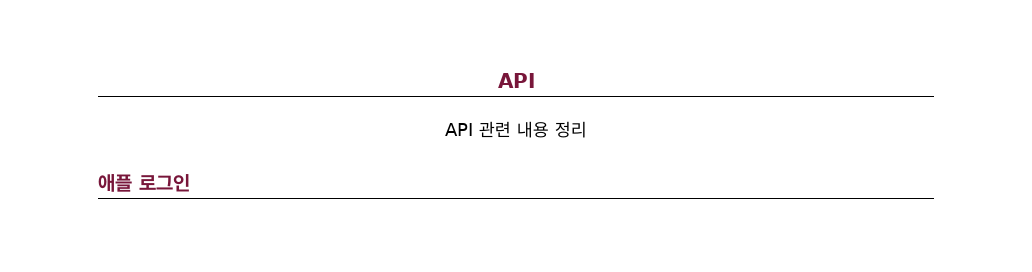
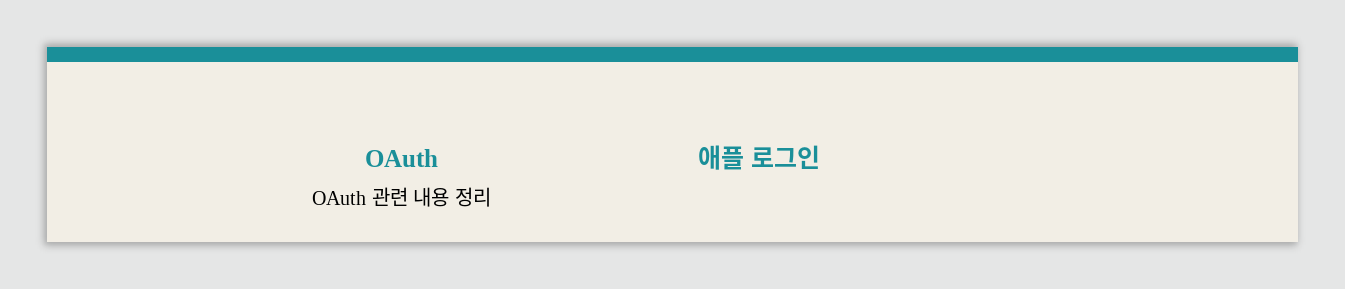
[497,73,535,88] [445,123,473,136] API // API -> [365,149,438,167] [312,191,367,205] OAuth // OAuth

